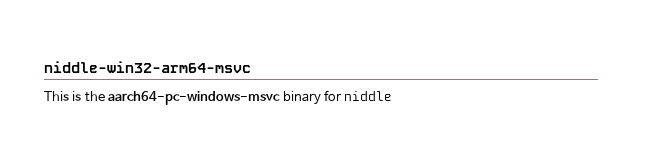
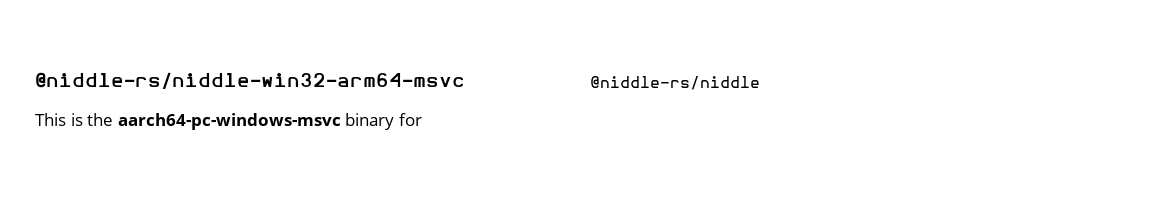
[44,61,251,73] niddle-win32-arm64-msvc -> [35,72,465,89] @niddle-rs/niddle-win32-arm64-msvc
[344,91,393,101] niddle -> [590,76,760,90] @niddle-rs/niddle

